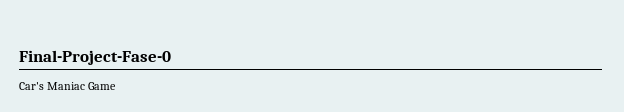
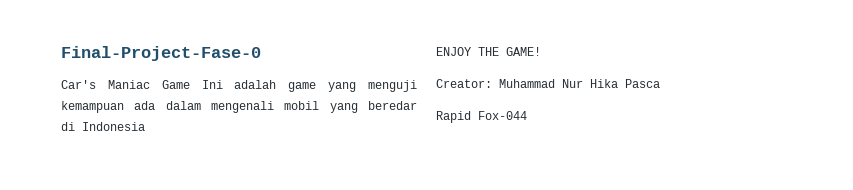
(117, 86) none -> [201,80,417,92] [61,101,417,113] [61,122,145,131] [436,47,541,56] [436,79,660,88] [436,111,527,123] Ini adalah game yang menguji kemampuan ada dalam mengenali mobil yang beredar di Indonesia // ENJOY THE GAME! // Creator: Muhammad Nur Hika Pasca // Rapid Fox-044

